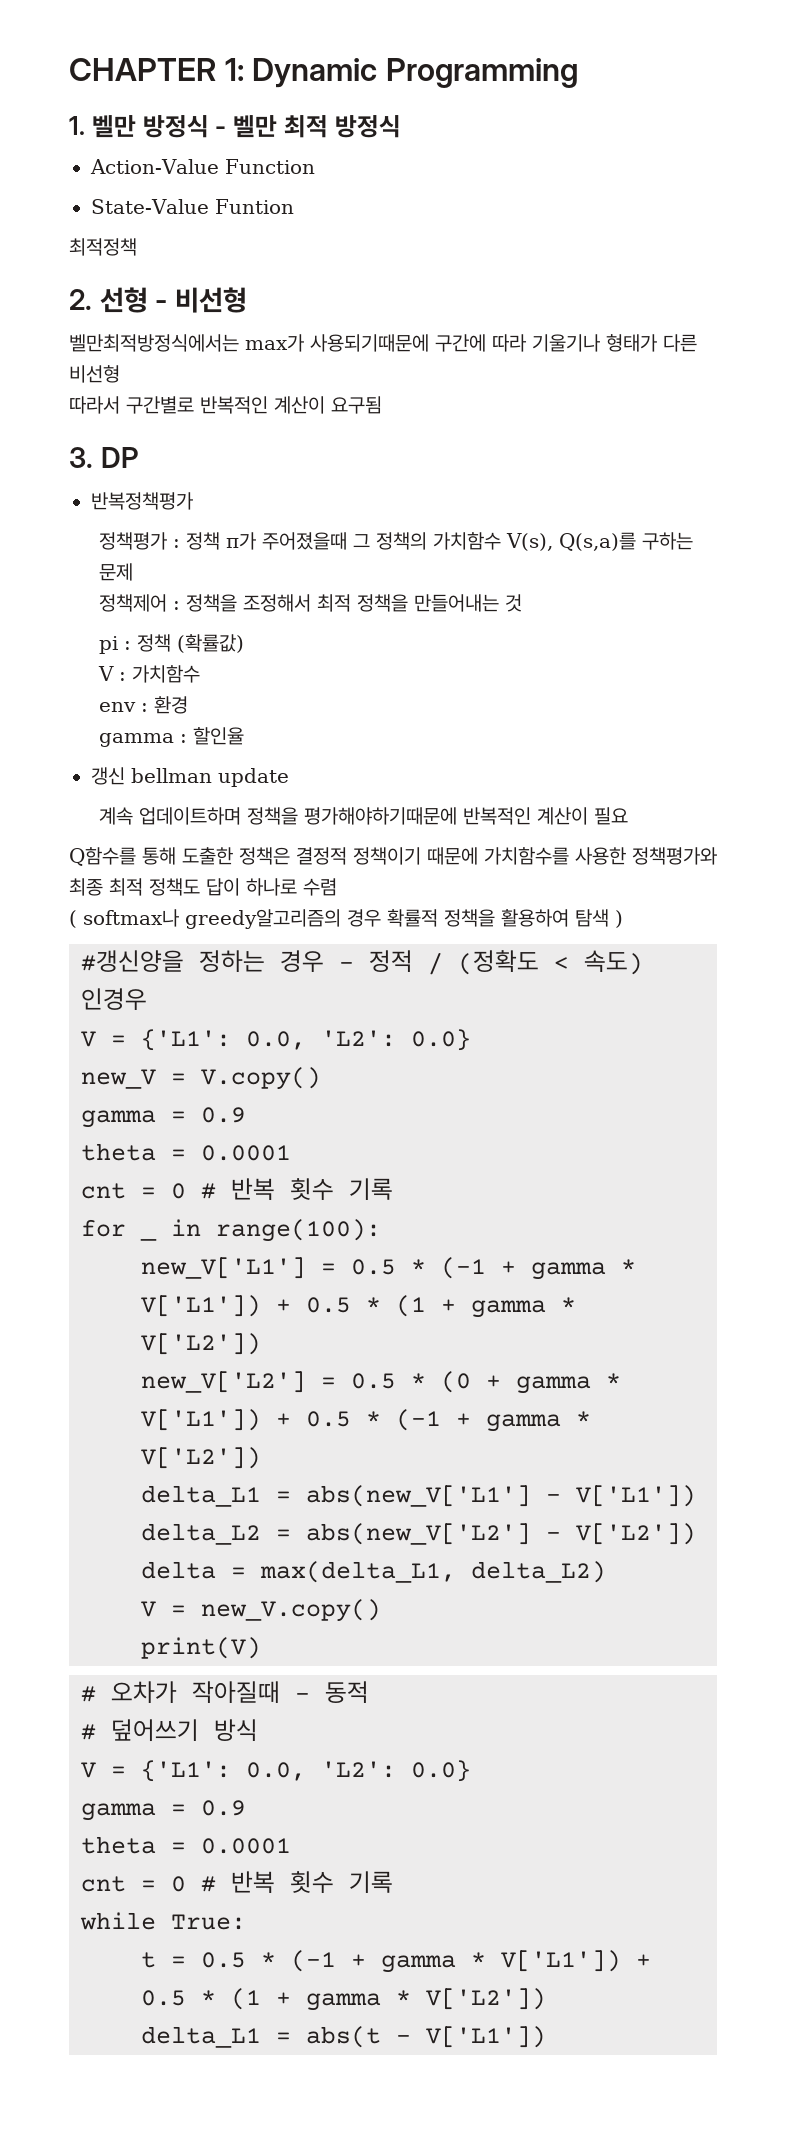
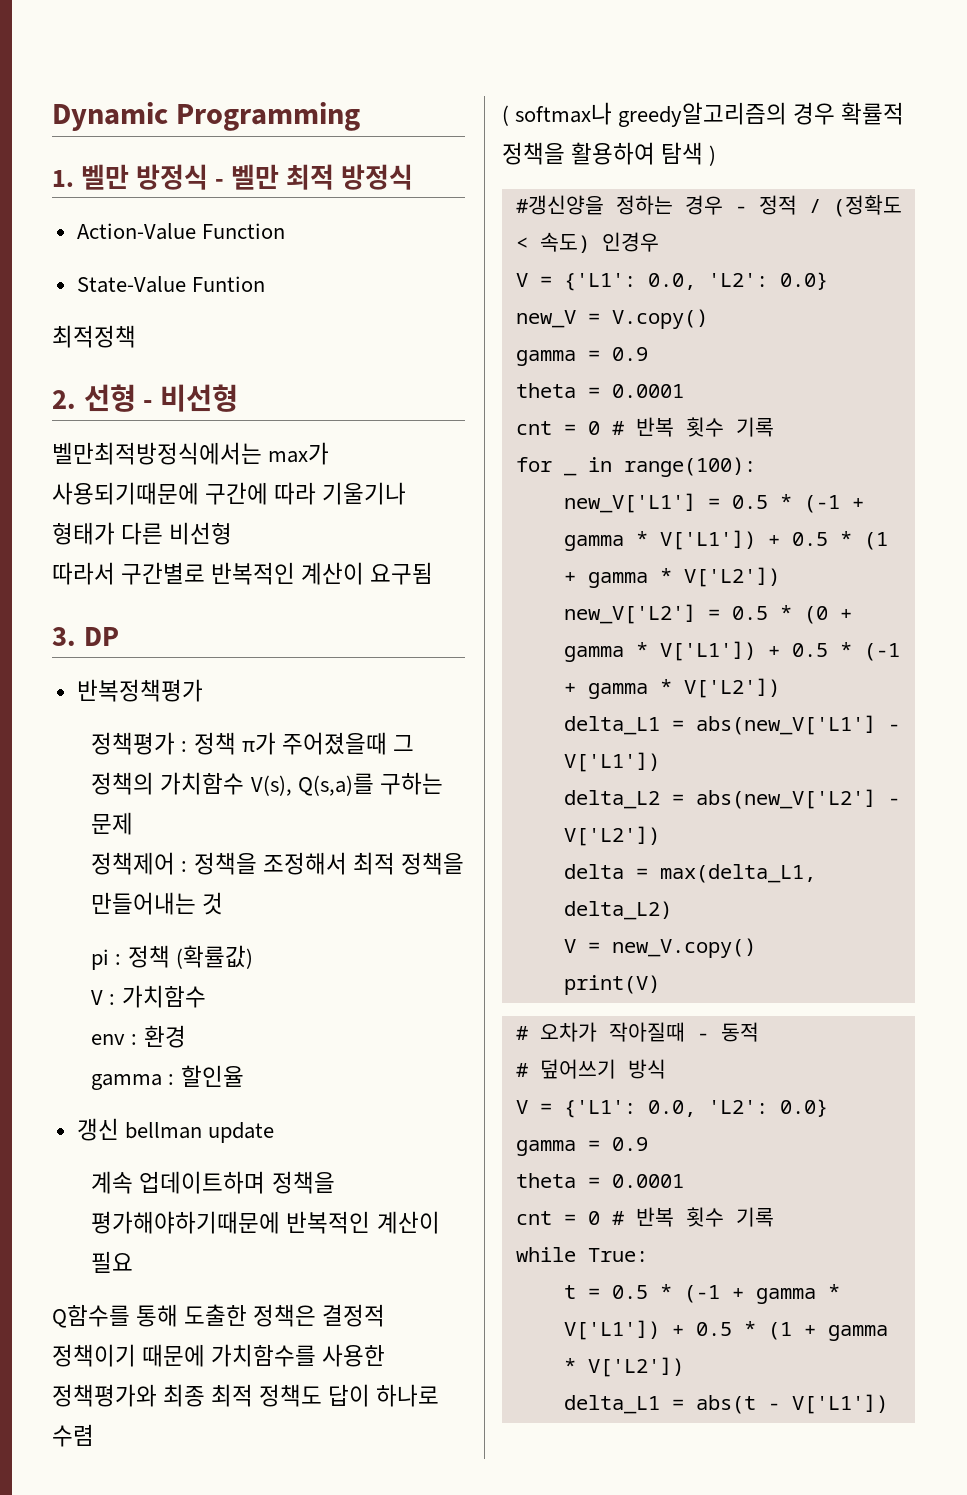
[69,58,244,81] CHAPTER 1: -> (52, 116) none

